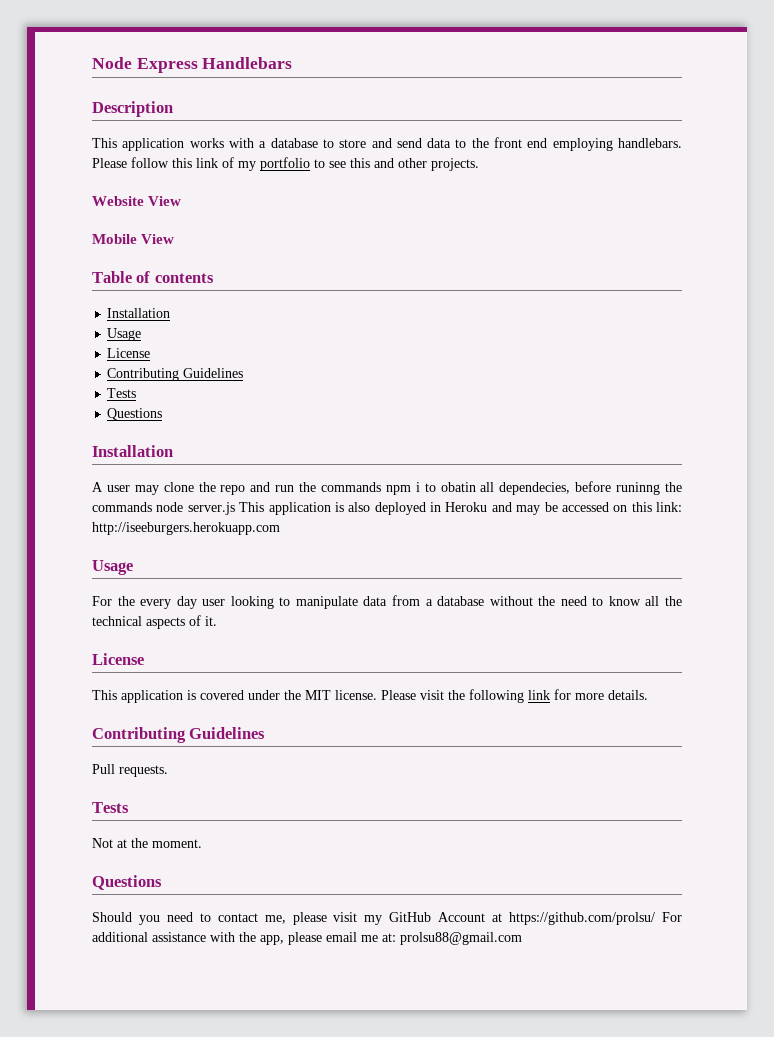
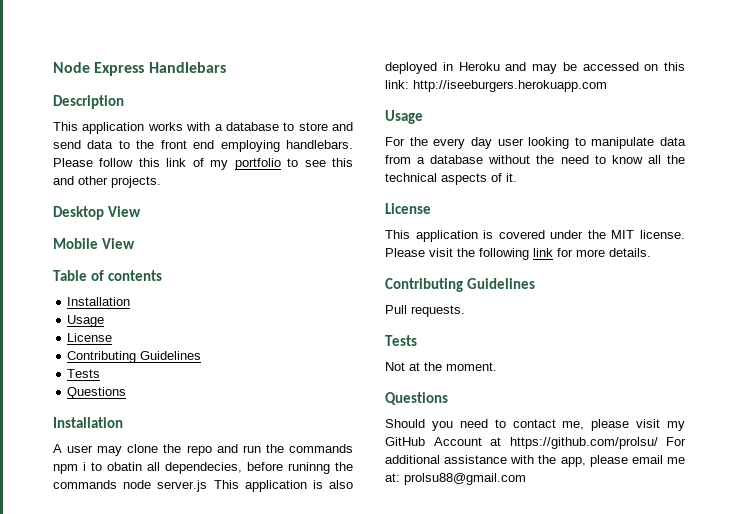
[92,196,144,206] Website -> [53,206,104,220] Desktop

